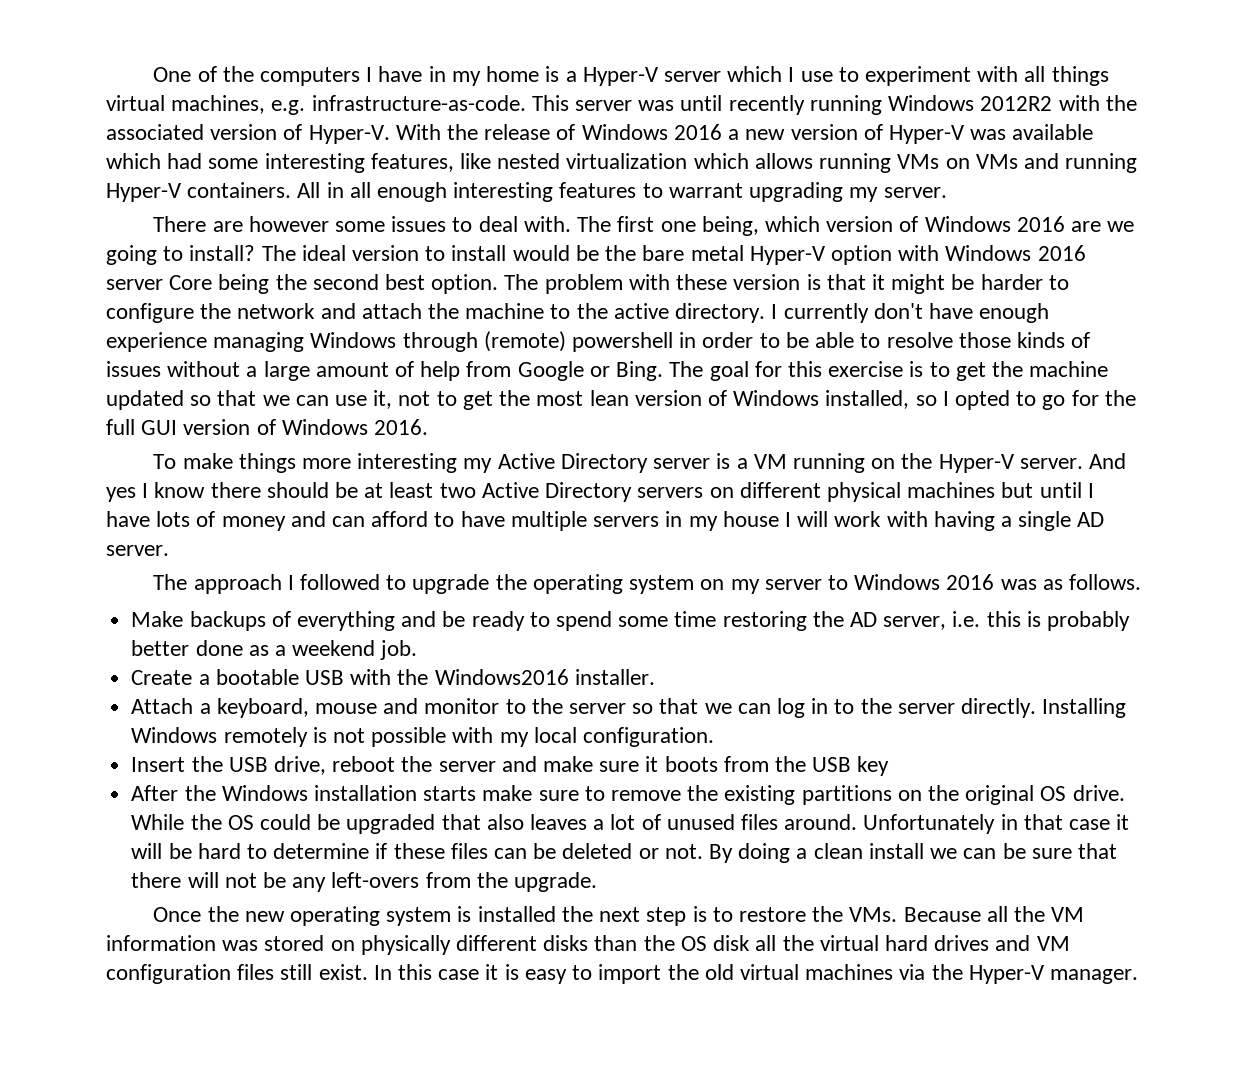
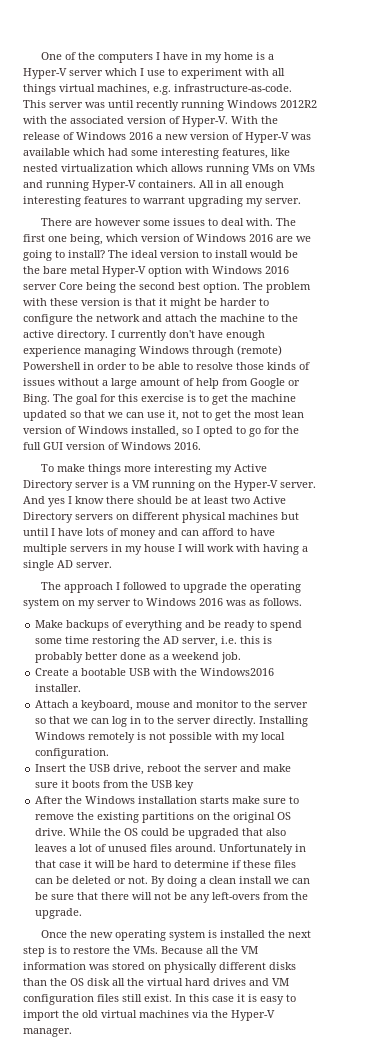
[572,332,674,352] powershell -> [23,362,81,370] Powershell

